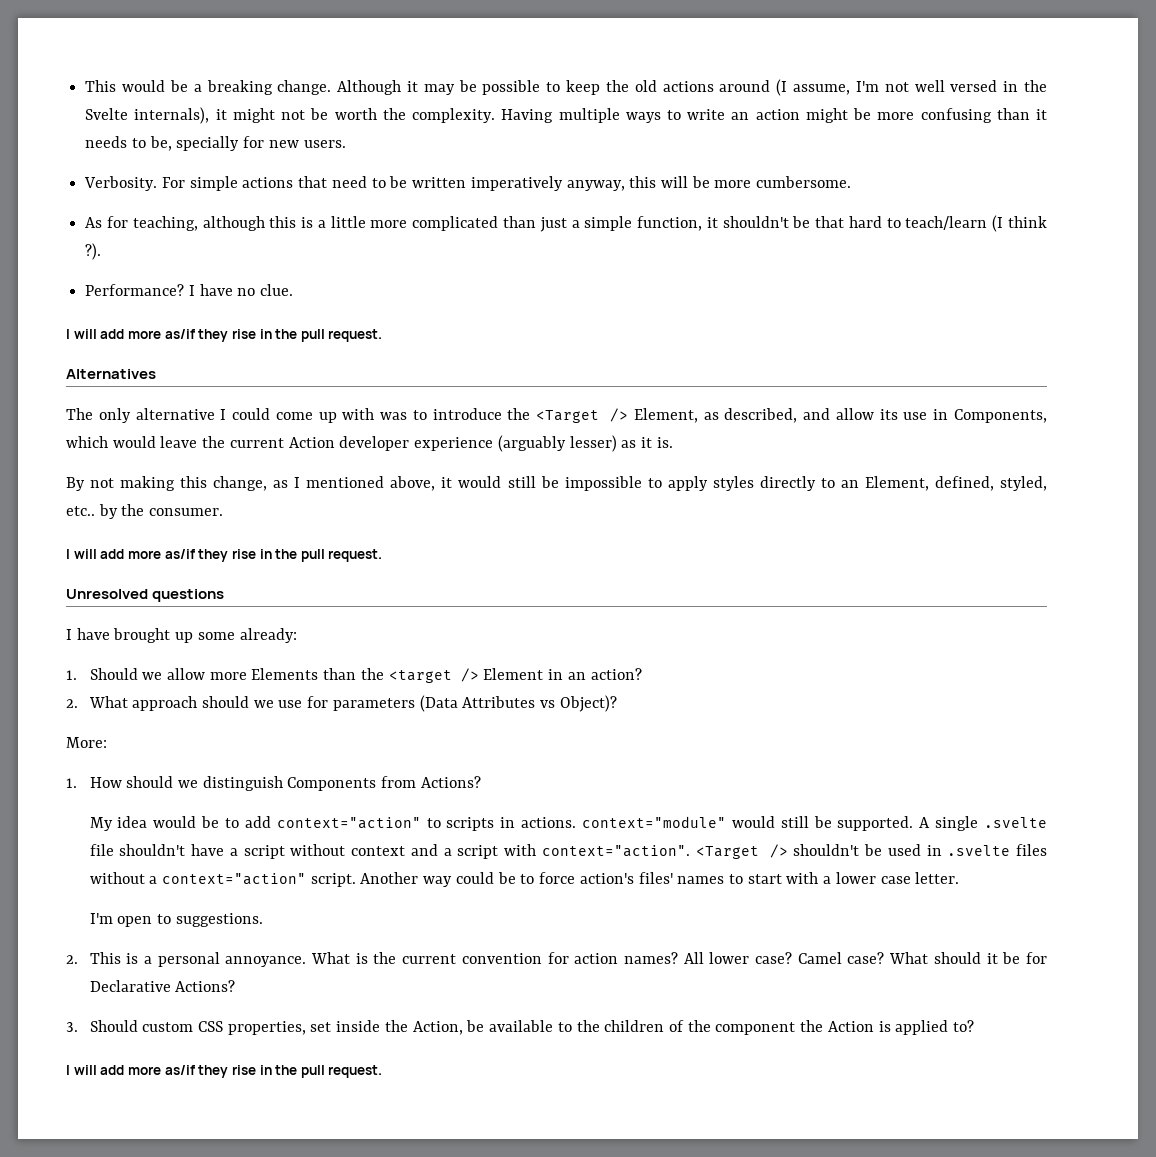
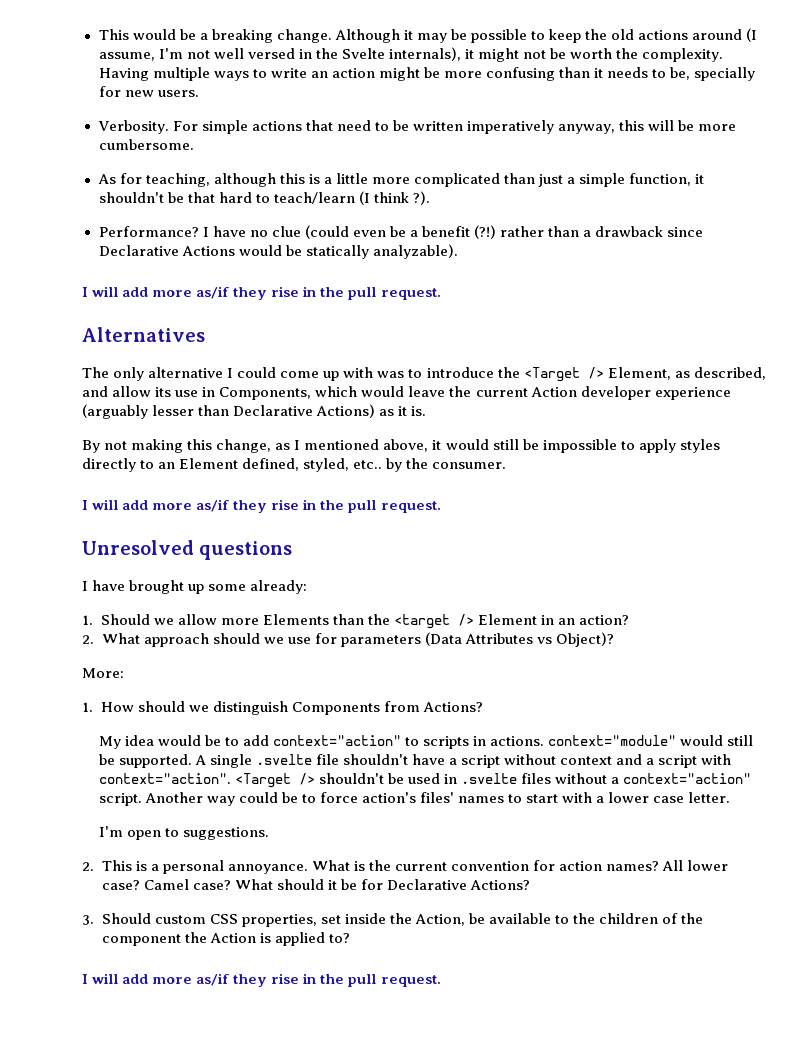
[260,284,294,296] clue. -> [271,225,704,239] [98,244,458,259] clue (could even be a benefit (?!) rather than a drawback since Declarative Actions would be statically analyzable).
[569,435,617,452] lesser) -> [152,404,376,418] lesser than Declarative Actions)
[864,476,929,491] Element, -> [179,458,239,469] Element

